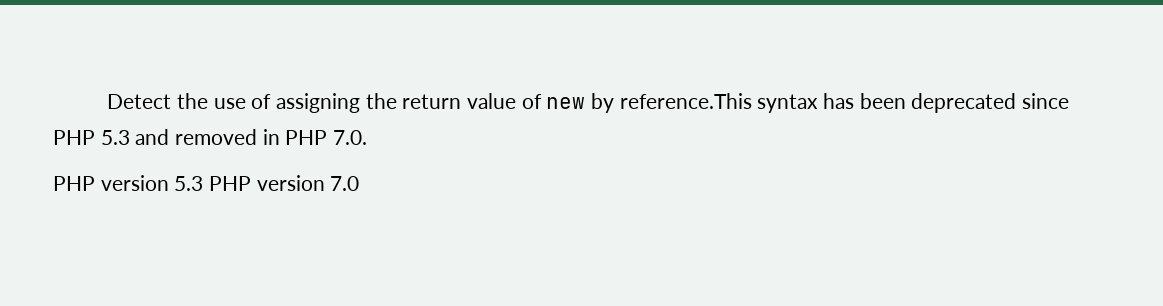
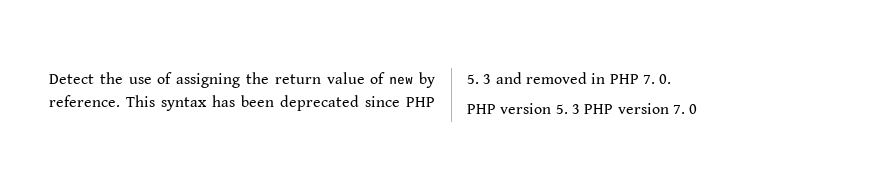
[619,93,752,109] reference.This -> [49,95,155,107] reference. This
[100,130,130,145] 5.3 -> [467,74,492,84] 5. 3
[333,130,368,145] [53,175,360,191] 7.0. // PHP version 5.3 PHP version 7.0 -> [642,74,672,84] [467,103,698,114] 7. 0. // PHP version 5. 3 PHP version 7. 0

